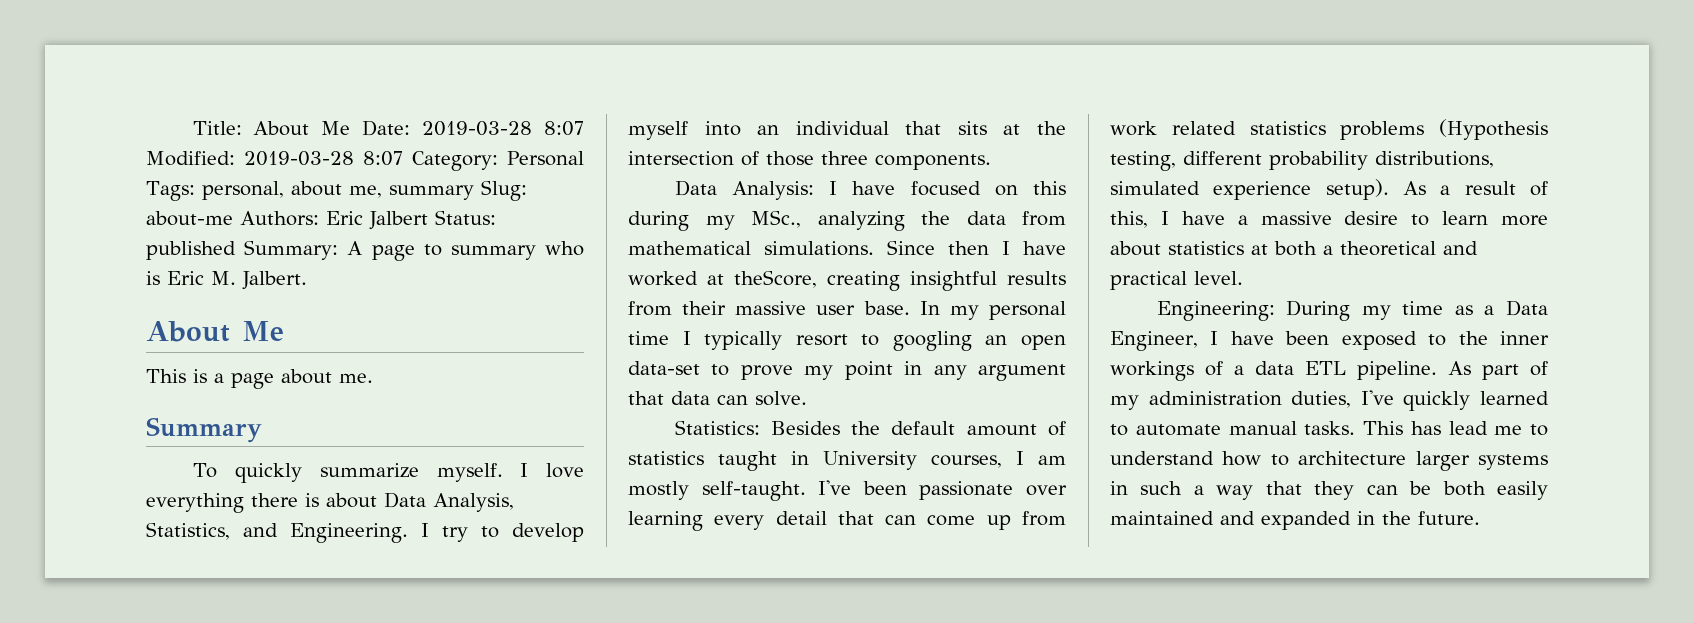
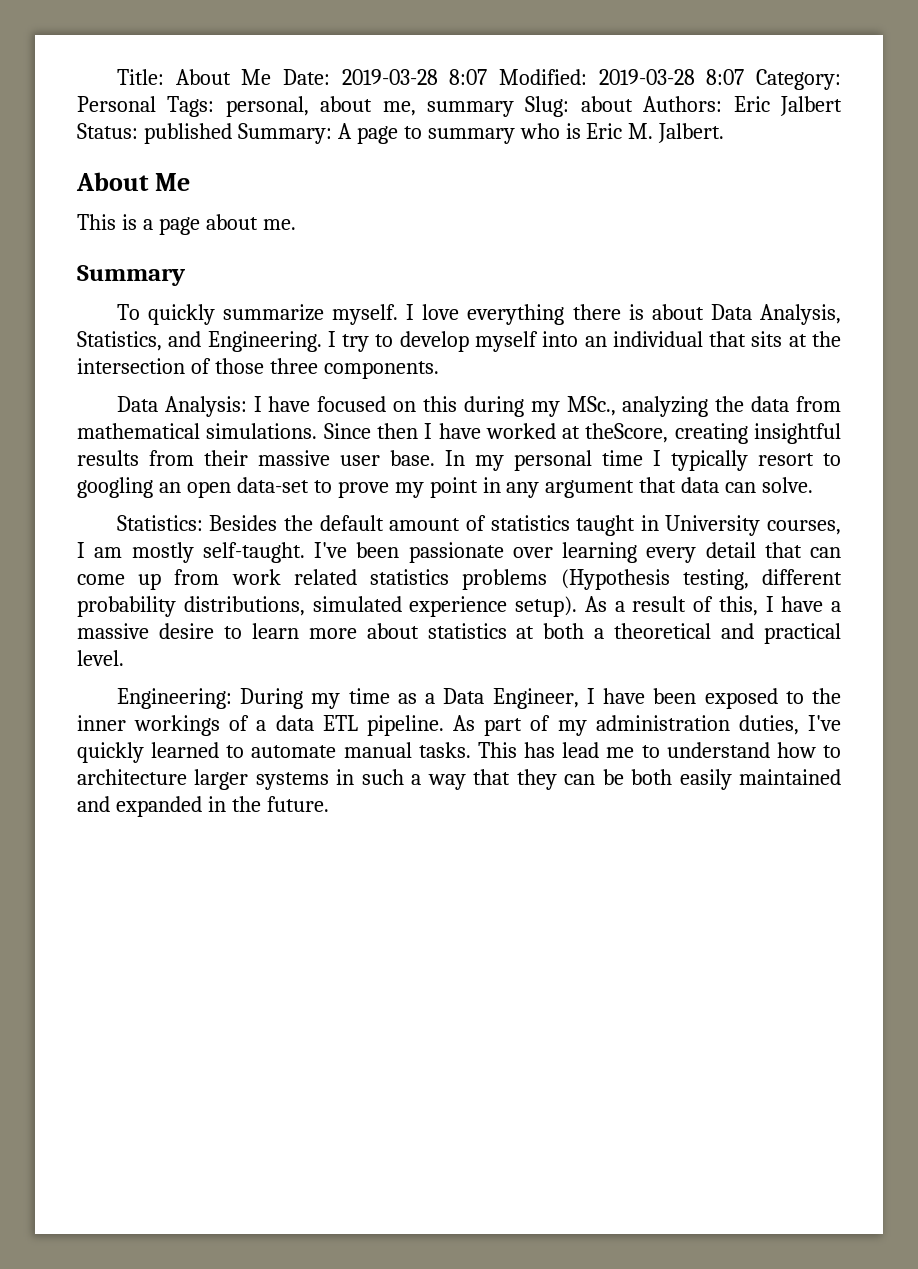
[146,211,233,226] about-me -> [580,96,633,112] about

